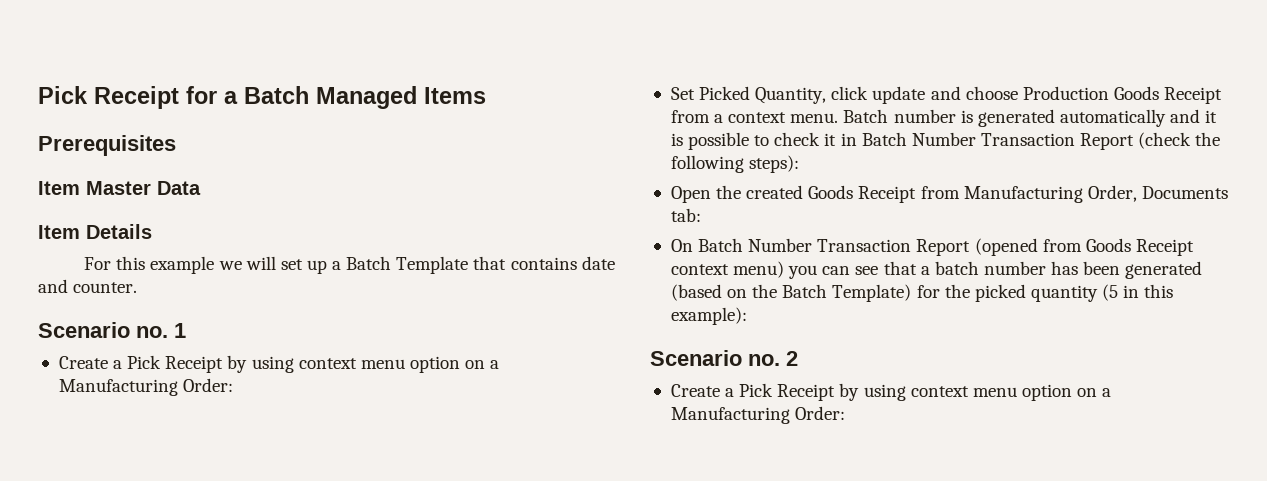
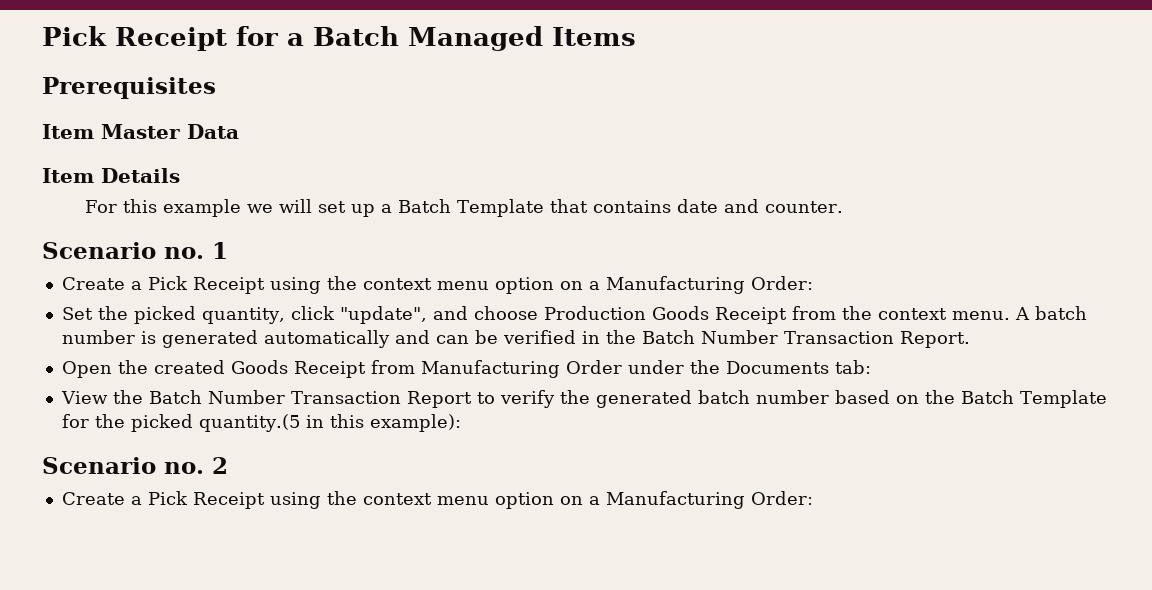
[227,355,294,373] by using -> [269,276,357,294] using the
[699,86,926,104] Picked Quantity, click update -> [97,306,427,324] the picked quantity, click "update",
[714,114,724,123] a -> [841,306,872,320] the
[843,109,889,123] Batch -> [1014,306,1087,320] A batch
[1205,110,1218,123] [670,132,1221,150] [670,155,800,173] it is possible to check it in Batch Number Transaction Report (check the following steps): -> [435,330,970,348] can be verified in the Batch Number Transaction Report.
[1087,185,1137,202] Order, -> [565,360,720,374] Order under the
[670,238,1194,256] [670,261,1203,279] [670,284,722,301] On Batch Number Transaction Report (opened from Goods Receipt context menu) you can see that a batch number has been generated (based -> [60,390,890,408] View the Batch Number Transaction Report to verify the generated batch number based
[832,284,912,302] Template) -> [1019,390,1107,408] Template
[1030,284,1119,302] quantity (5 -> [198,414,300,432] quantity.(5
[839,383,906,401] by using -> [269,491,357,509] using the

